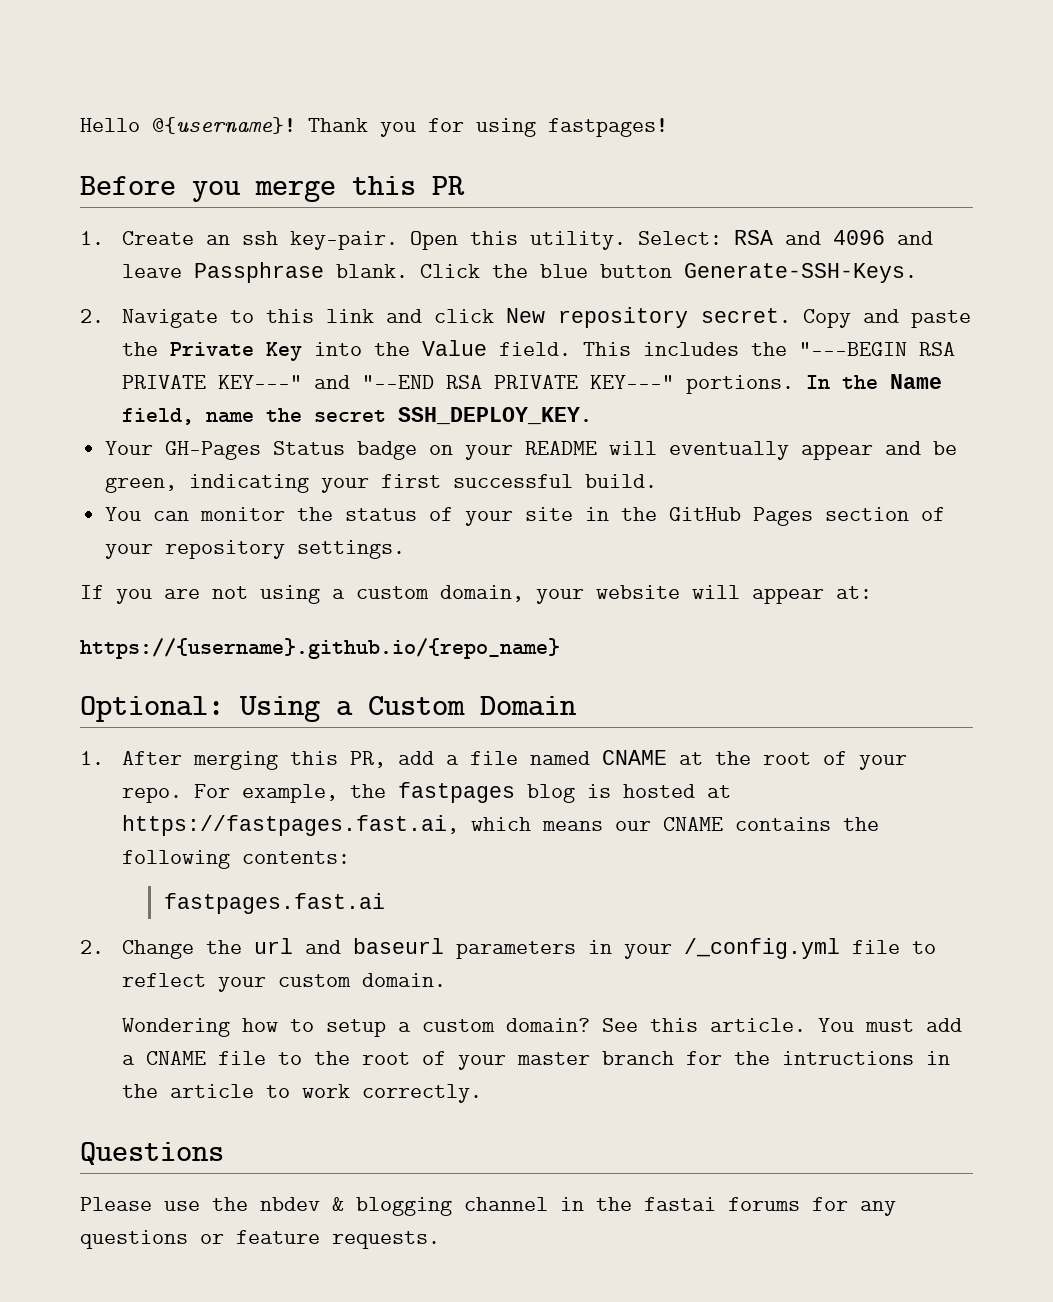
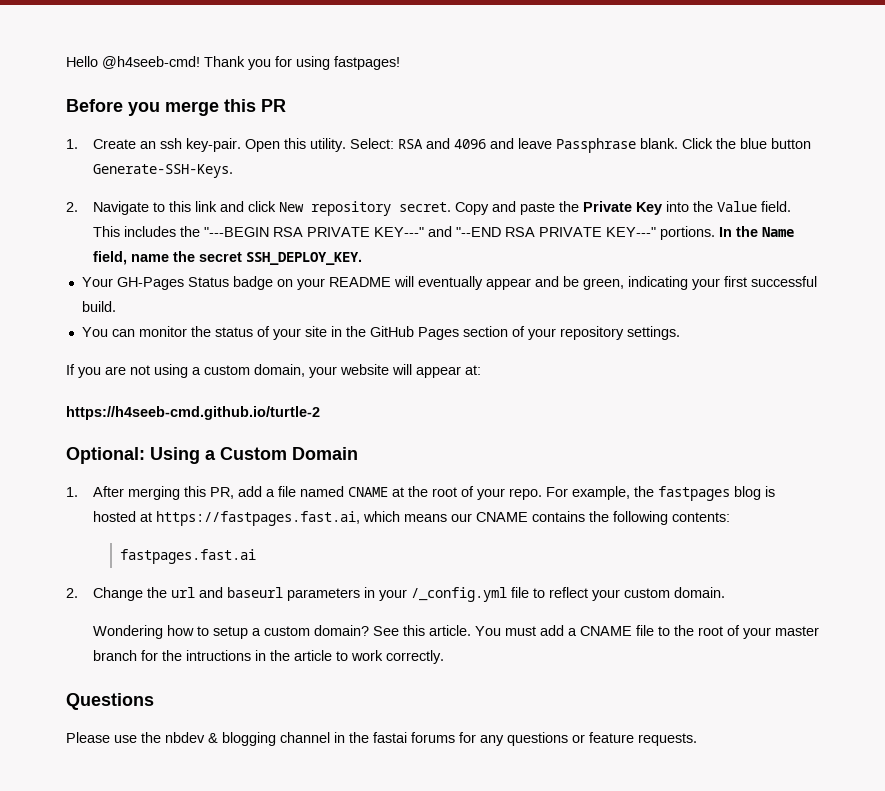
[152,117,296,134] @{username}! -> [102,56,200,69] @h4seeb-cmd!
[80,638,560,659] https://{username}.github.io/{repo_name} -> [66,406,320,420] https://h4seeb-cmd.github.io/turtle-2

